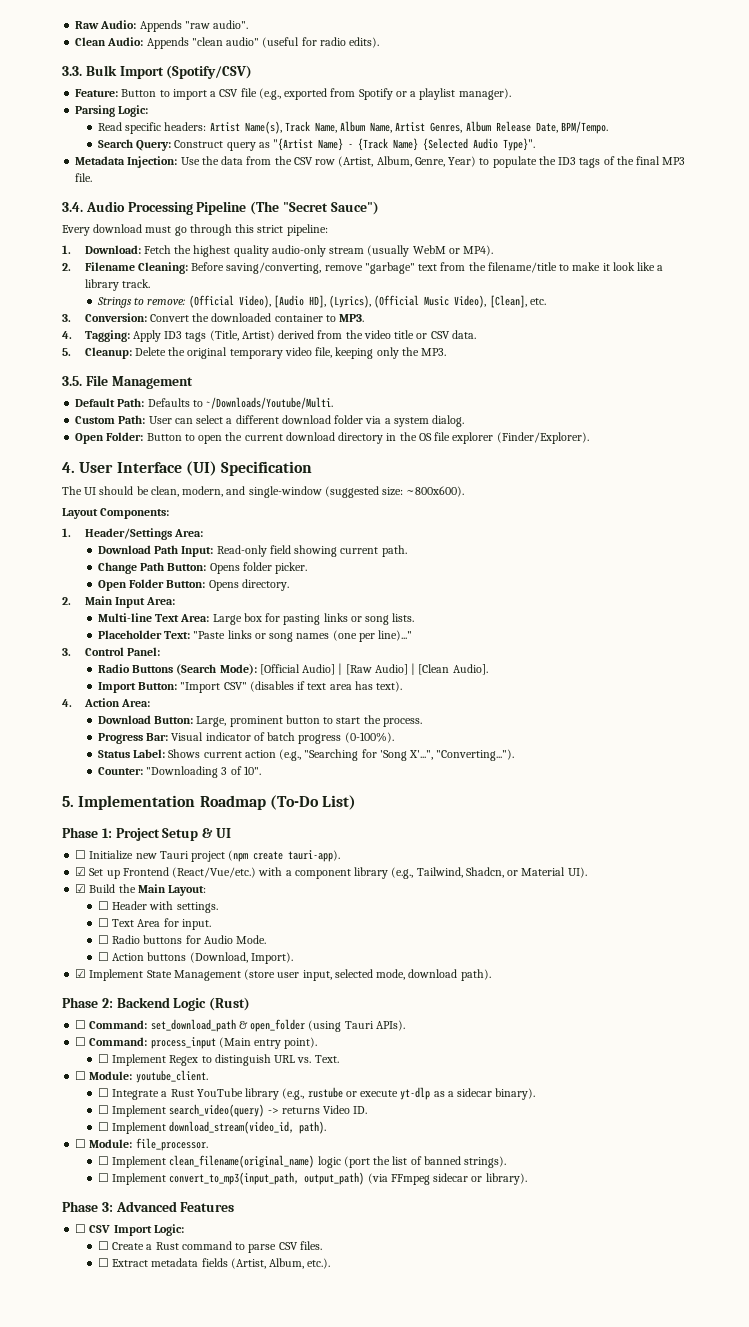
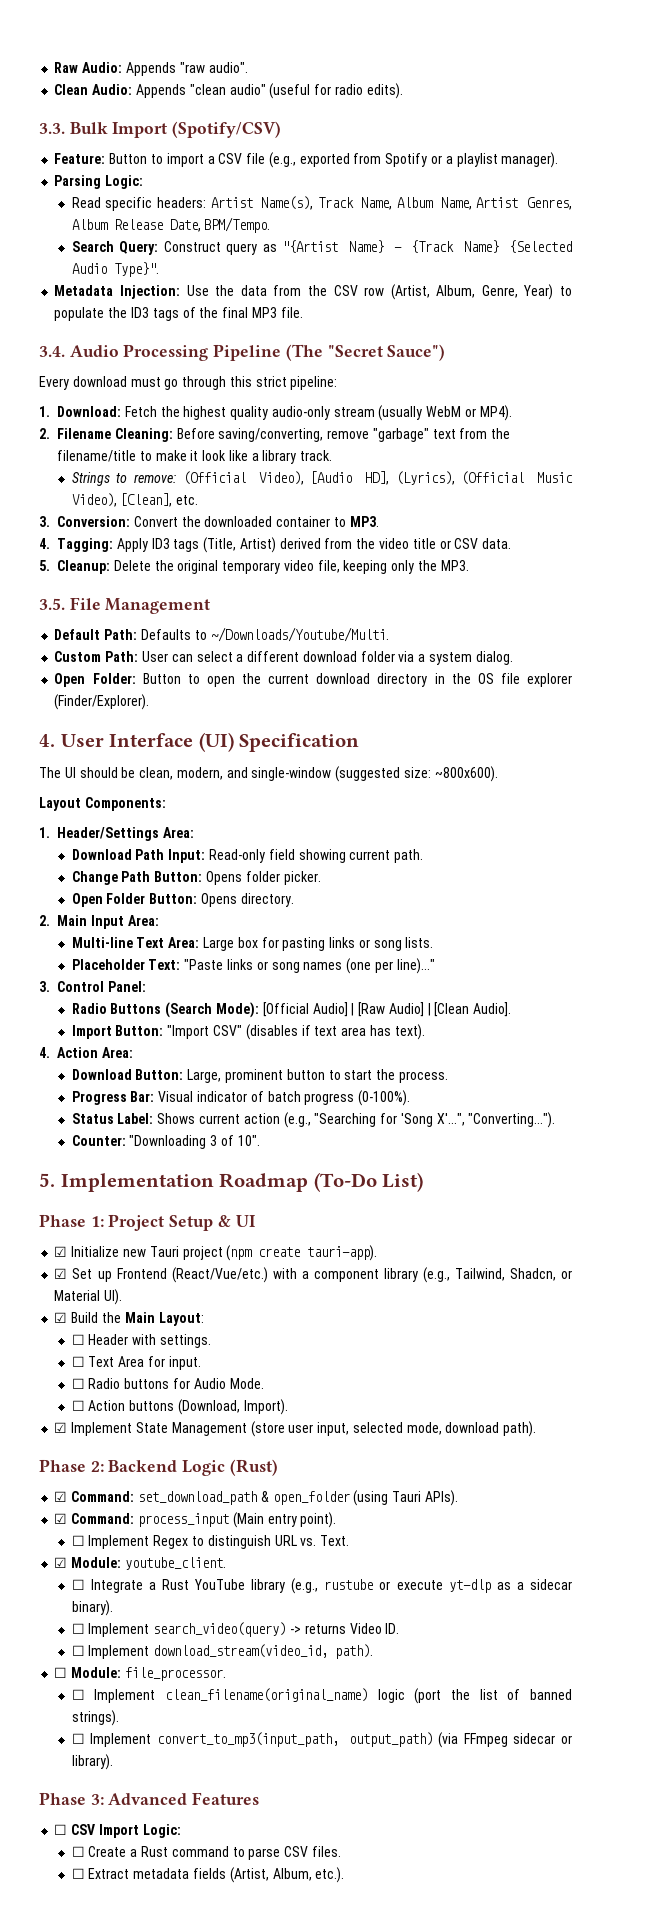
[75,850,87,859] ☐ -> [54,1246,68,1257] ☑
[75,1020,87,1029] ☐ -> [54,1491,68,1502] ☑
[75,1037,87,1046] ☐ -> [54,1513,68,1524] ☑
[75,1071,87,1080] ☐ -> [54,1557,68,1568] ☑

